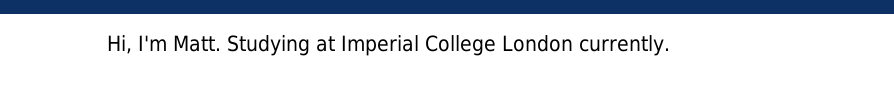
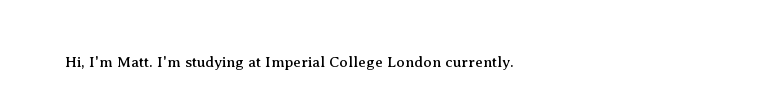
[227,35,310,56] Studying -> [157,56,245,70] I'm studying

